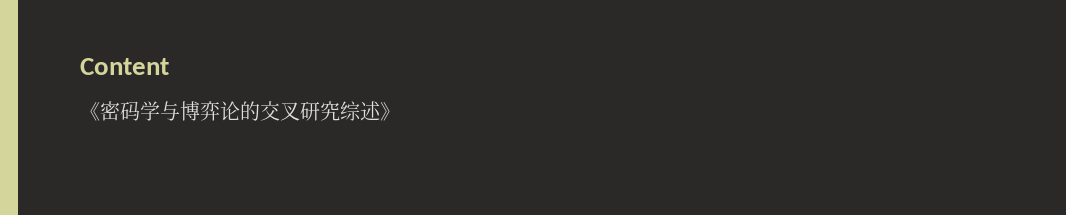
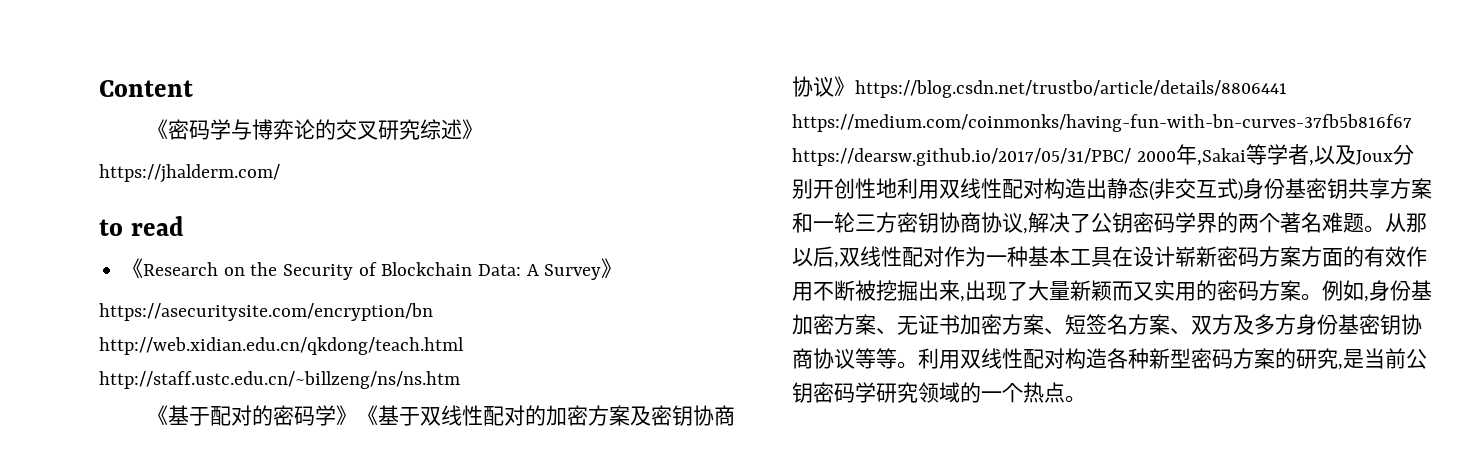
(400, 111) none -> [99,164,280,183] [99,216,184,236] [122,258,623,280] [99,303,433,321] [99,337,464,355] [99,371,460,389] [147,405,736,426] [792,76,1287,98] [792,114,1412,132] [792,144,1414,166] [792,178,1432,201] [792,212,1427,234] [792,246,1427,268] [792,280,1432,302] [792,314,1422,335] [792,348,1427,370] [792,382,1086,403] // https://jhalderm.com/ // to read // 《Research on the Security of Blockchain Data: A Survey》 // https://asecuritysite.com/encryption/bn http://web.xidian.edu.cn/qkdong/teach.html http://staff.ustc.edu.cn/~billzeng/ns/ns.htm // 《基于配对的密码学》《基于双线性配对的加密方案及密钥协商协议》https://blog.csdn.net/trustbo/article/details/8806441 https://medium.com/coinmonks/having-fun-with-bn-curves-37fb5b816f67 https://dearsw.github.io/2017/05/31/PBC/ 2000年,Sakai等学者,以及Joux分别开创性地利用双线性配对构造出静态(非交互式)身份基密钥共享方案和一轮三方密钥协商协议,解决了公钥密码学界的两个著名难题。从那以后,双线性配对作为一种基本工具在设计崭新密码方案方面的有效作用不断被挖掘出来,出现了大量新颖而又实用的密码方案。例如,身份基加密方案、无证书加密方案、短签名方案、双方及多方身份基密钥协商协议等等。利用双线性配对构造各种新型密码方案的研究,是当前公钥密码学研究领域的一个热点。

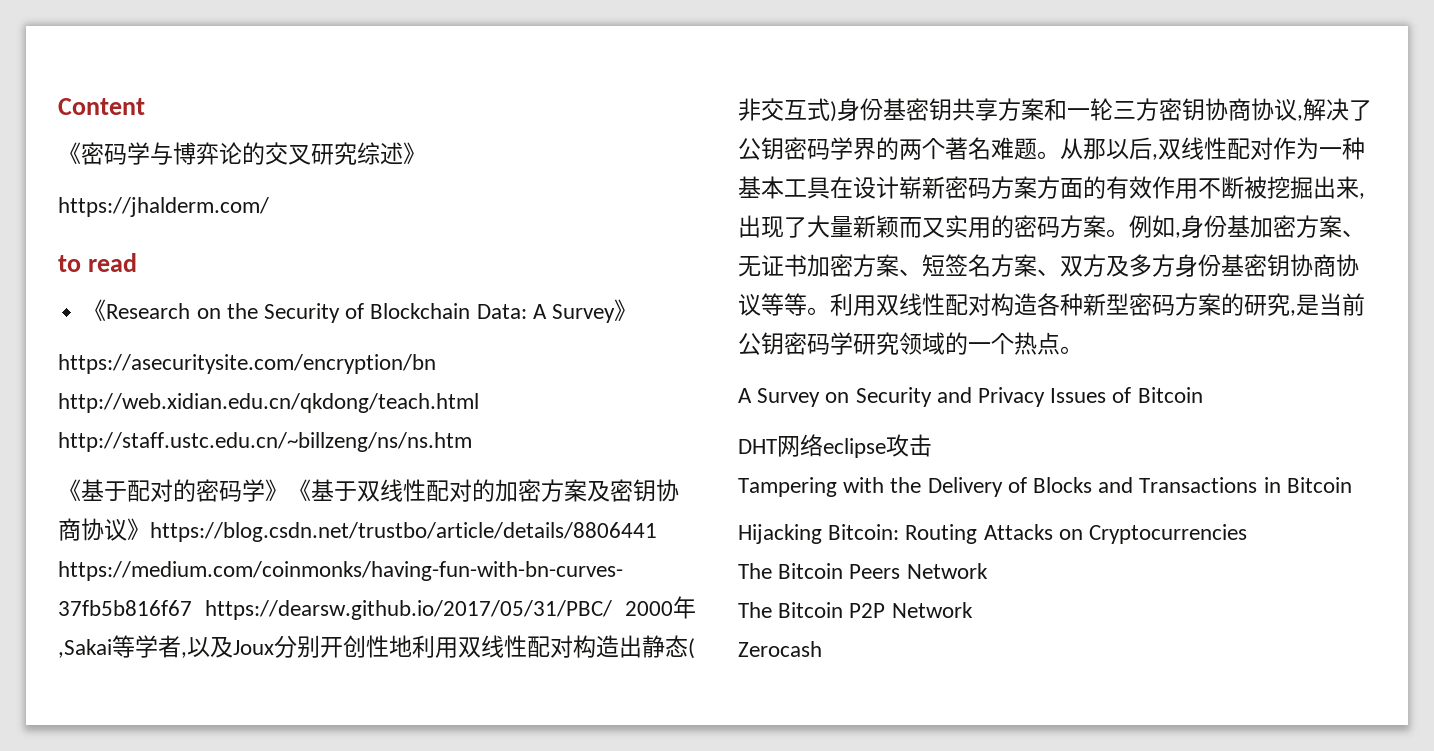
(1086, 399) none -> [738,387,1203,407] [738,434,932,458] [738,477,1352,497] [738,524,1248,544] [738,563,988,579] [738,602,973,618] [738,641,822,657] // A Survey on Security and Privacy Issues of Bitcoin // DHT网络eclipse攻击 // Tampering with the Delivery of Blocks and Transactions in Bitcoin // Hijacking Bitcoin: Routing Attacks on Cryptocurrencies // The Bitcoin Peers Network // The Bitcoin P2P Network // Zerocash

